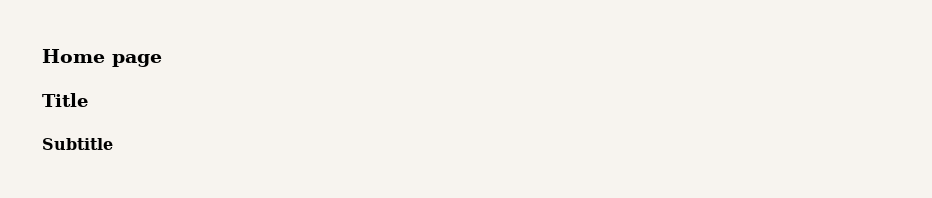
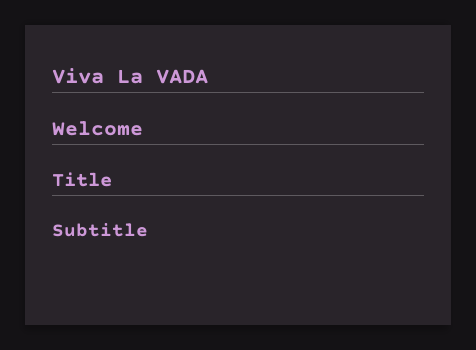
[42,49,162,67] Home page -> [52,68,208,84] [52,121,143,136] Viva La VADA // Welcome

